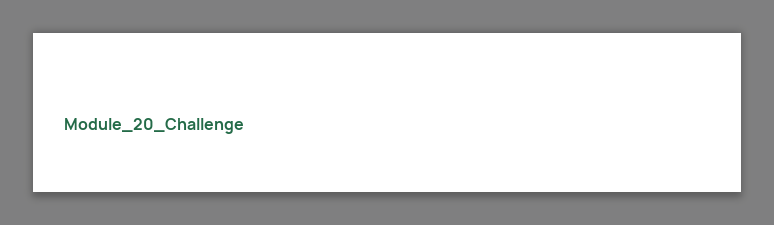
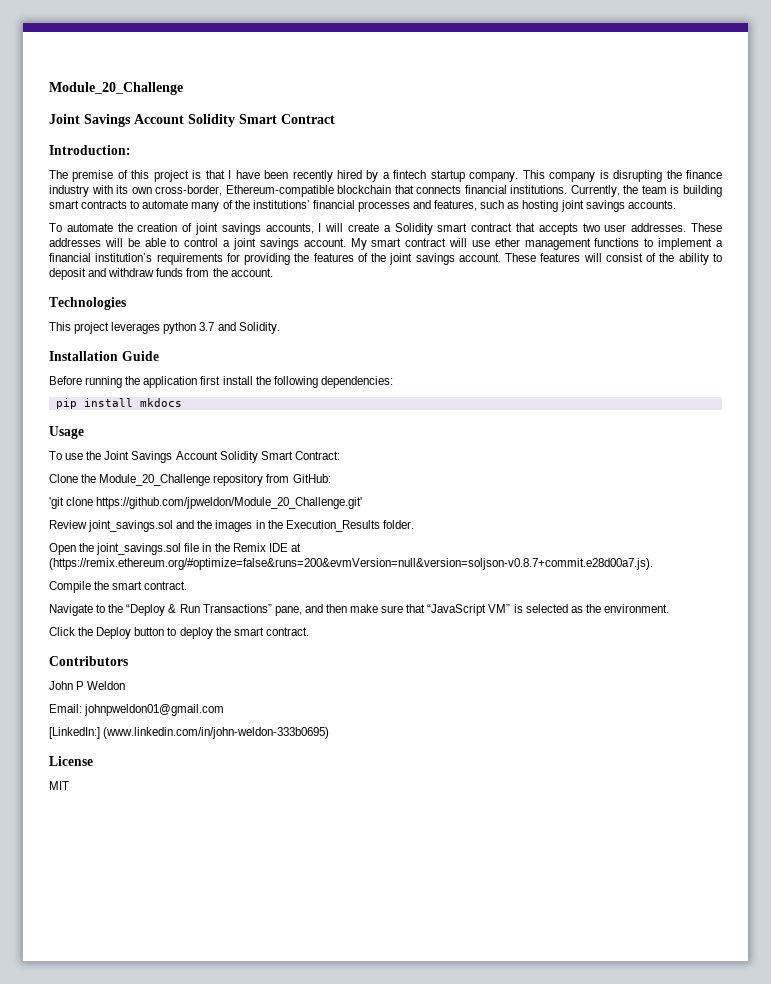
[64,118,244,134] Module_20_Challenge -> [49,82,183,95] [49,114,335,127] [49,145,131,155] [49,170,722,182] [49,185,722,197] [49,200,676,212] [49,223,722,235] [49,238,724,250] [49,253,723,265] [49,268,273,280] [49,297,126,310] [49,322,280,334] [49,351,159,361] [49,376,393,388] [55,398,182,409] [49,426,84,439] [49,451,340,463] [49,474,331,486] [49,497,363,509] [49,520,414,532] [49,543,301,555] [49,558,653,570] [49,581,188,593] [49,604,669,616] [49,627,309,639] [49,656,128,666] [49,681,126,690] [49,704,225,716] [49,727,330,739] [49,756,93,766] [49,781,69,790] Module_20_Challenge // Joint Savings Account Solidity Smart Contract // Introduction: // The premise of this project is that I have been recently hired by a fintech startup company. This company is disrupting the finance industry with its own cross-border, Ethereum-compatible blockchain that connects financial institutions. Currently, the team is building smart contracts to automate many of the institutions’ financial processes and features, such as hosting joint savings accounts. // To automate the creation of joint savings accounts, I will create a Solidity smart contract that accepts two user addresses. These addresses will be able to control a joint savings account. My smart contract will use ether management functions to implement a financial institution’s requirements for providing the features of the joint savings account. These features will consist of the ability to deposit and withdraw funds from the account. // Technologies // This project leverages python 3.7 and Solidity. // Installation Guide // Before running the application first install the following dependencies: // pip install mkdocs // Usage // To use the Joint Savings Account Solidity Smart Contract: // Clone the Module_20_Challenge repository from GitHub: // 'git clone https://github.com/jpweldon/Module_20_Challenge.git' // Review joint_savings.sol and the images in the Execution_Results folder. // Open the joint_savings.sol file in the Remix IDE at (https://remix.ethereum.org/#optimize=false&runs=200&evmVersion=null&version=soljson-v0.8.7+commit.e28d00a7.js). // Compile the smart contract. // Navigate to the “Deploy & Run Transactions” pane, and then make sure that “JavaScript VM” is selected as the environment. // Click the Deploy button to deploy the smart contract. // Contributors // John P Weldon // Email: johnpweldon01@gmail.com // [LinkedIn:] (www.linkedin.com/in/john-weldon-333b0695) // License // MIT

